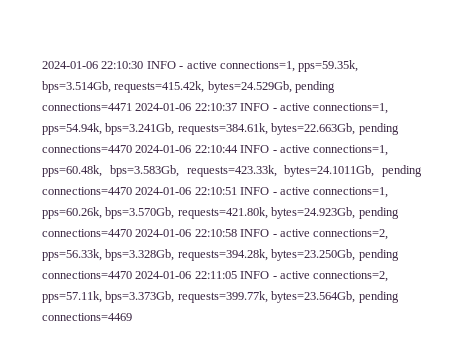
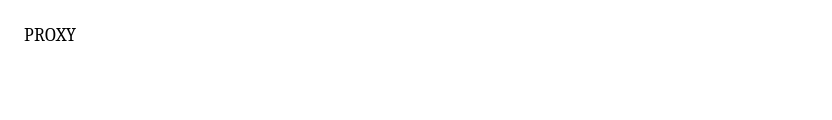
[42,60,359,72] [42,81,336,93] [42,103,389,114] [42,123,399,135] [42,145,389,156] [42,165,422,177] [42,187,389,198] [42,207,399,219] [42,229,389,240] [42,249,399,261] [42,271,389,282] [42,291,399,303] [42,313,132,321] 2024-01-06 22:10:30 INFO - active connections=1, pps=59.35k, bps=3.514Gb, requests=415.42k, bytes=24.529Gb, pending connections=4471 2024-01-06 22:10:37 INFO - active connections=1, pps=54.94k, bps=3.241Gb, requests=384.61k, bytes=22.663Gb, pending connections=4470 2024-01-06 22:10:44 INFO - active connections=1, pps=60.48k, bps=3.583Gb, requests=423.33k, bytes=24.1011Gb, pending connections=4470 2024-01-06 22:10:51 INFO - active connections=1, pps=60.26k, bps=3.570Gb, requests=421.80k, bytes=24.923Gb, pending connections=4470 2024-01-06 22:10:58 INFO - active connections=2, pps=56.33k, bps=3.328Gb, requests=394.28k, bytes=23.250Gb, pending connections=4470 2024-01-06 22:11:05 INFO - active connections=2, pps=57.11k, bps=3.373Gb, requests=399.77k, bytes=23.564Gb, pending connections=4469 -> [24,28,76,41] PROXY

